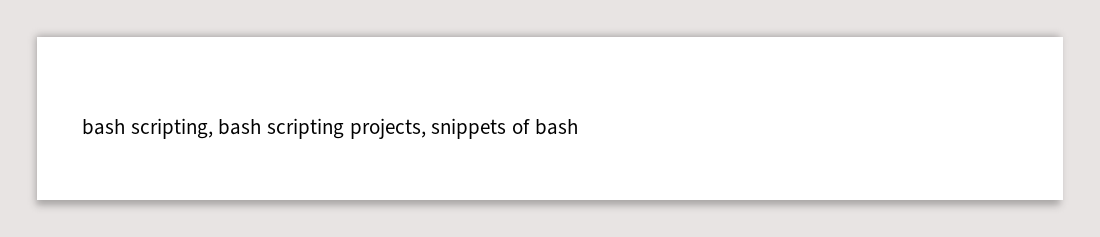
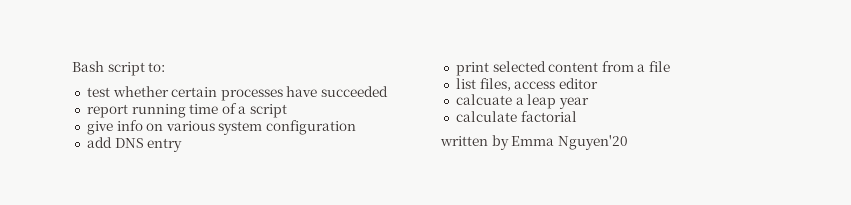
[82,118,578,139] bash scripting, bash scripting projects, snippets of bash -> [72,61,166,76] [86,86,389,101] [86,103,288,118] [86,120,357,135] [86,137,183,152] [455,61,671,76] [455,78,598,91] [455,94,589,109] [455,111,577,122] [440,135,628,150] Bash script to: // test whether certain processes have succeeded // report running time of a script // give info on various system configuration // add DNS entry // print selected content from a file // list files, access editor // calcuate a leap year // calculate factorial // written by Emma Nguyen'20

